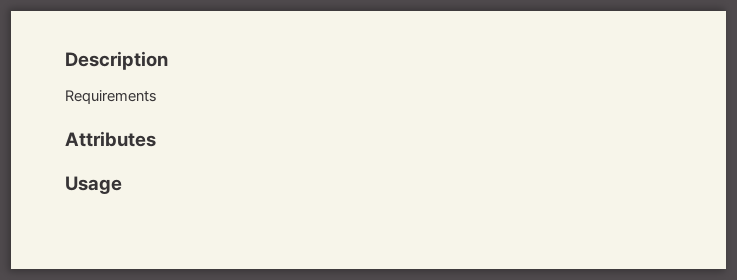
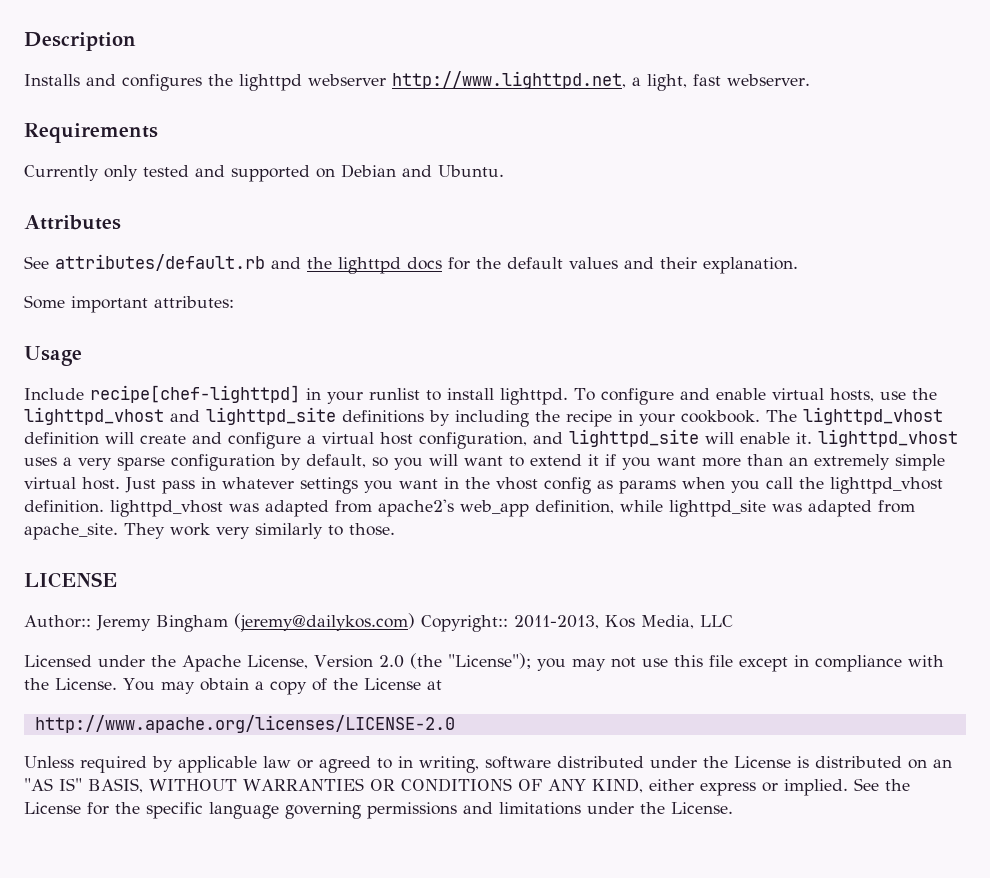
[65,90,156,104] [65,131,156,147] [65,176,122,194] Requirements // Attributes // Usage -> [24,71,810,91] [24,123,158,143] [24,164,504,182] [24,215,121,230] [24,254,798,274] [24,295,234,313] [24,346,82,366] [24,385,937,405] [24,407,943,427] [24,429,958,449] [24,454,945,471] [24,477,943,494] [24,499,915,517] [24,523,395,540] [24,572,117,588] [24,613,733,632] [24,653,944,672] [24,678,442,695] [34,715,455,733] [24,756,952,773] [24,778,910,796] [24,802,733,819] Installs and configures the lighttpd webserver http://www.lighttpd.net, a light, fast webserver. // Requirements // Currently only tested and supported on Debian and Ubuntu. // Attributes // See attributes/default.rb and the lighttpd docs for the default values and their explanation. // Some important attributes: // Usage // Include recipe[chef-lighttpd] in your runlist to install lighttpd. To configure and enable virtual hosts, use the lighttpd_vhost and lighttpd_site definitions by including the recipe in your cookbook. The lighttpd_vhost definition will create and configure a virtual host configuration, and lighttpd_site will enable it. lighttpd_vhost uses a very sparse configuration by default, so you will want to extend it if you want more than an extremely simple virtual host. Just pass in whatever settings you want in the vhost config as params when you call the lighttpd_vhost definition. lighttpd_vhost was adapted from apache2's web_app definition, while lighttpd_site was adapted from apache_site. They work very similarly to those. // LICENSE // Author:: Jeremy Bingham (jeremy@dailykos.com) Copyright:: 2011-2013, Kos Media, LLC // Licensed under the Apache License, Version 2.0 (the "License"); you may not use this file except in compliance with the License. You may obtain a copy of the License at // http://www.apache.org/licenses/LICENSE-2.0 // Unless required by applicable law or agreed to in writing, software distributed under the License is distributed on an "AS IS" BASIS, WITHOUT WARRANTIES OR CONDITIONS OF ANY KIND, either express or implied. See the License for the specific language governing permissions and limitations under the License.

